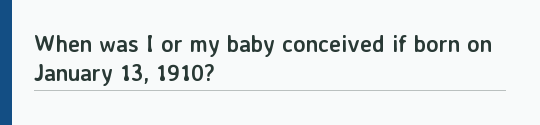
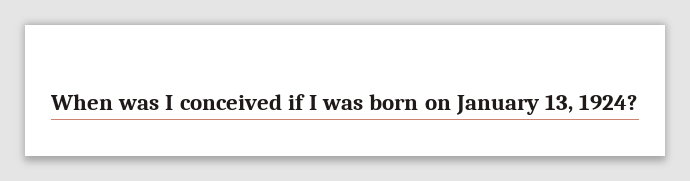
[161,35,407,57] or my baby conceived if -> [179,94,364,110] conceived if I was
[156,64,215,81] 1910? -> [579,94,638,110] 1924?

